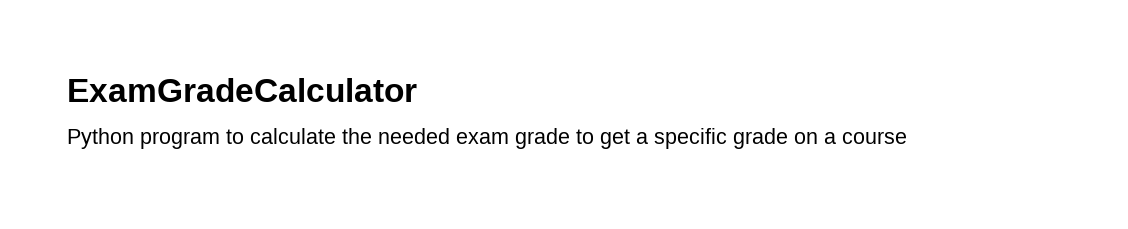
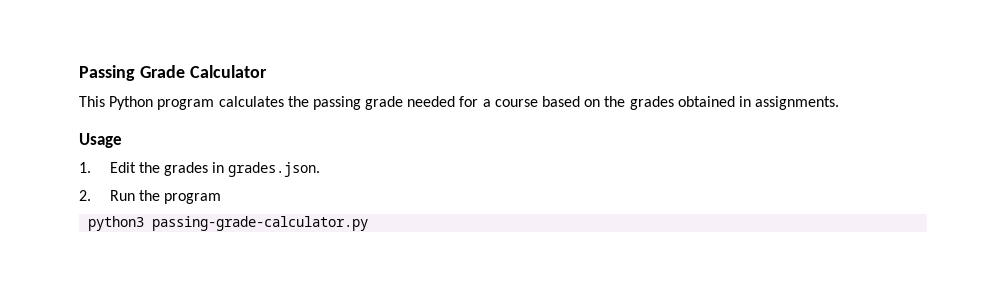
[67,78,417,102] [67,128,907,149] ExamGradeCalculator // Python program to calculate the needed exam grade to get a specific grade on a course -> [79,65,267,81] [79,96,840,110] [79,133,122,148] [79,162,321,177] [79,190,222,204] [88,216,369,231] Passing Grade Calculator // This Python program calculates the passing grade needed for a course based on the grades obtained in assignments. // Usage // 1. Edit the grades in grades.json. // 2. Run the program // python3 passing-grade-calculator.py

